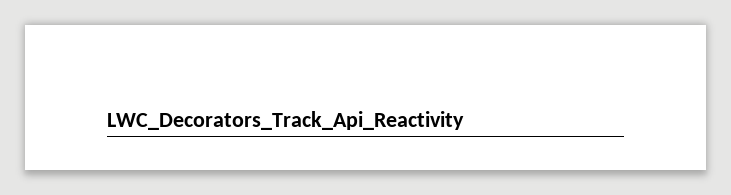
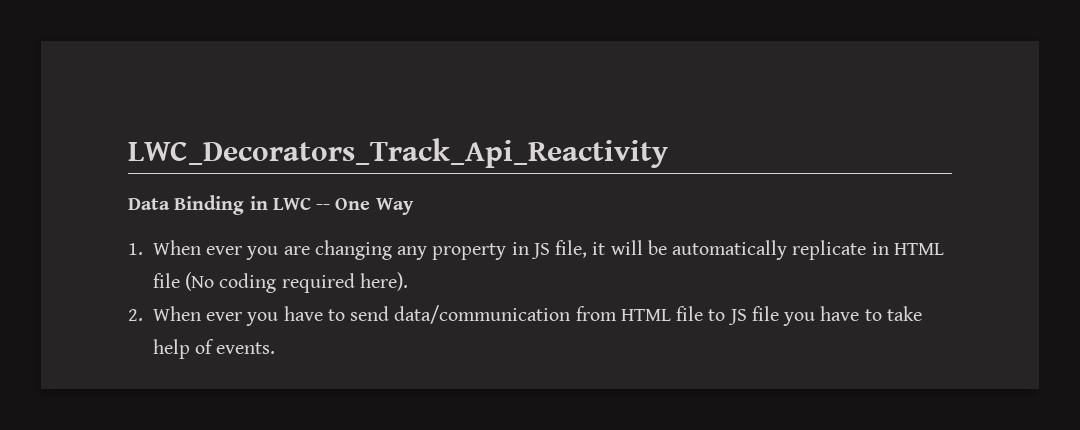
(464, 120) none -> [128,195,414,215] [128,240,944,260] [152,272,408,293] [128,305,922,326] [152,339,276,359] // Data Binding in LWC -- One Way // 1. When ever you are changing any property in JS file, it will be automatically replicate in HTML file (No coding required here). // 2. When ever you have to send data/communication from HTML file to JS file you have to take help of events.

